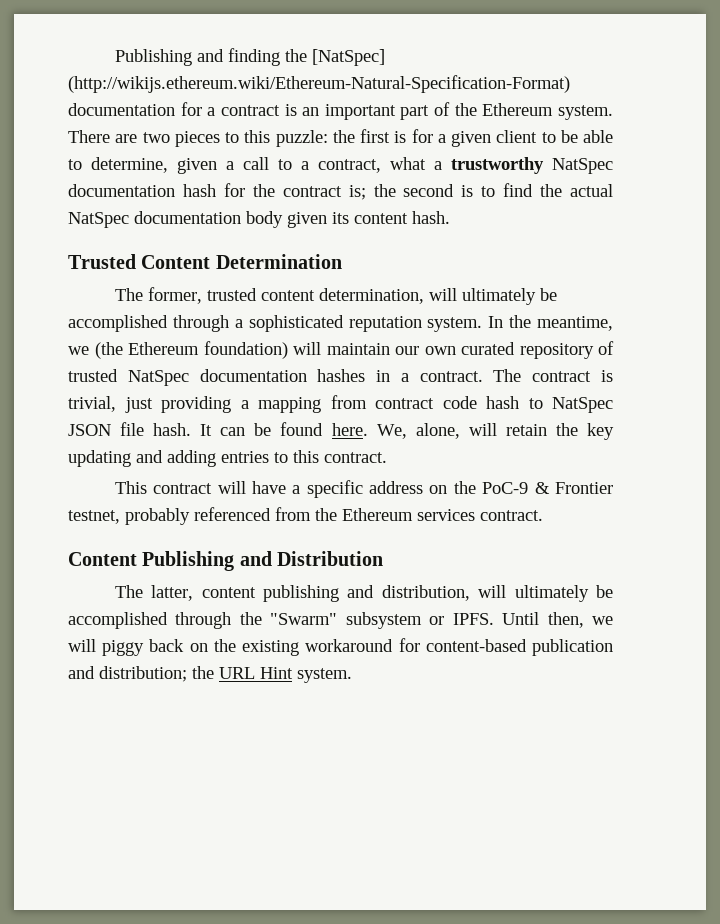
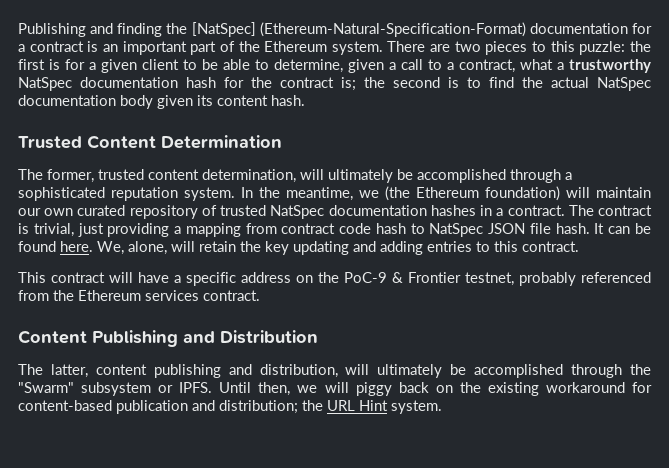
[68,75,570,93] (http://wikijs.ethereum.wiki/Ethereum-Natural-Specification-Format) -> [259,22,526,37] (Ethereum-Natural-Specification-Format)

